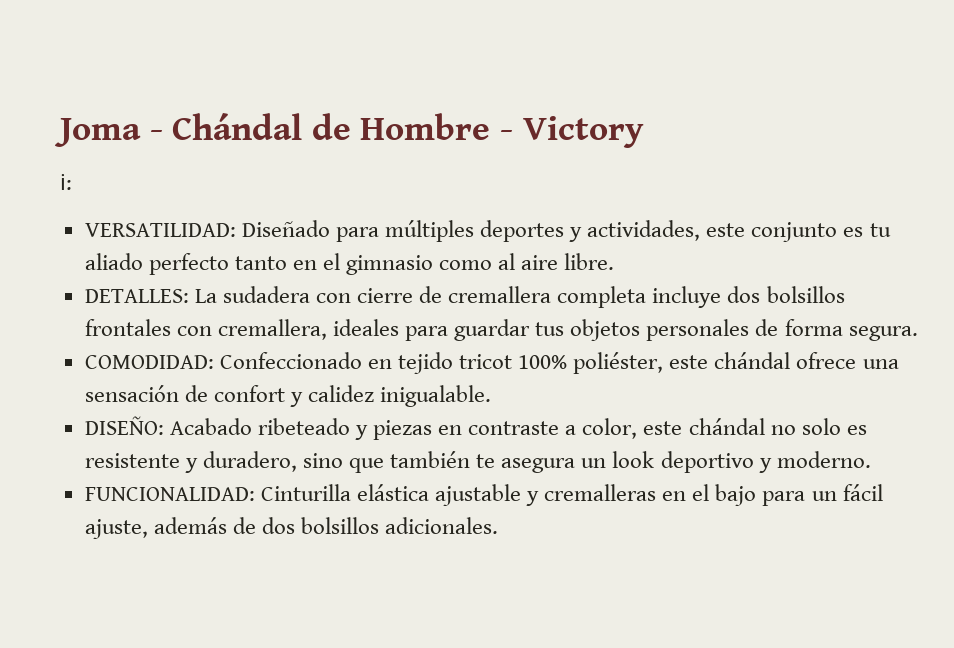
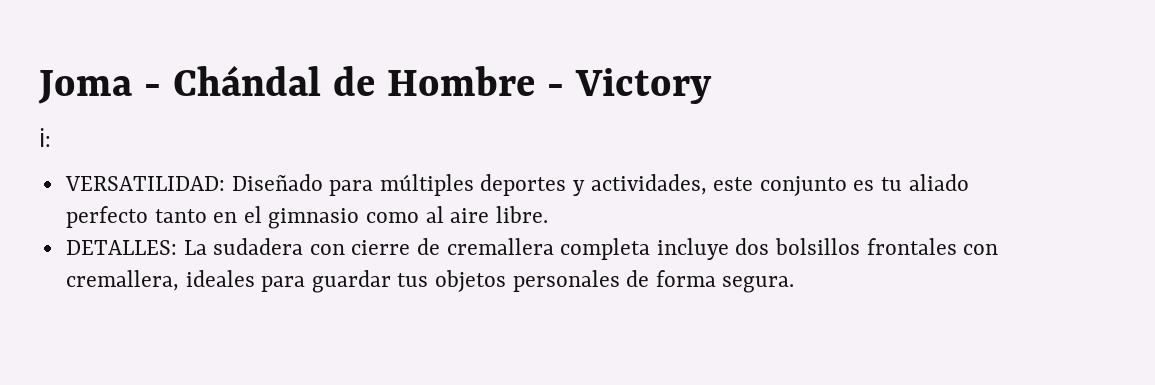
[84,352,899,374] [84,385,492,407] [84,416,867,440] [84,451,871,473] [84,484,883,506] [84,517,499,539] // COMODIDAD: Confeccionado en tejido tricot 100% poliéster, este chándal ofrece una sensación de confort y calidez inigualable. // DISEÑO: Acabado ribeteado y piezas en contraste a color, este chándal no solo es resistente y duradero, sino que también te asegura un look deportivo y moderno. // FUNCIONALIDAD: Cinturilla elástica ajustable y cremalleras en el bajo para un fácil ajuste, además de dos bolsillos adicionales. -> (795, 284) none

